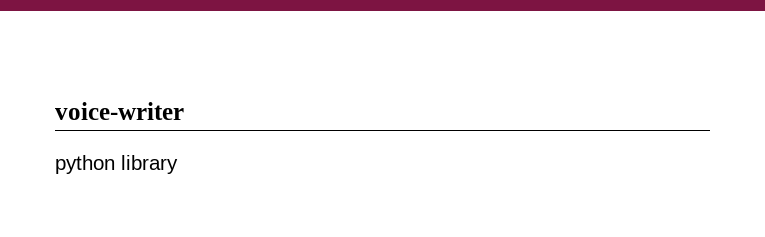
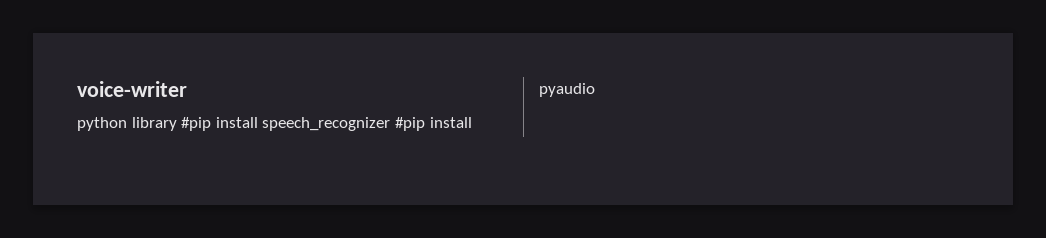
(178, 164) none -> [181,117,472,131] [539,83,595,97] #pip install speech_recognizer #pip install pyaudio

